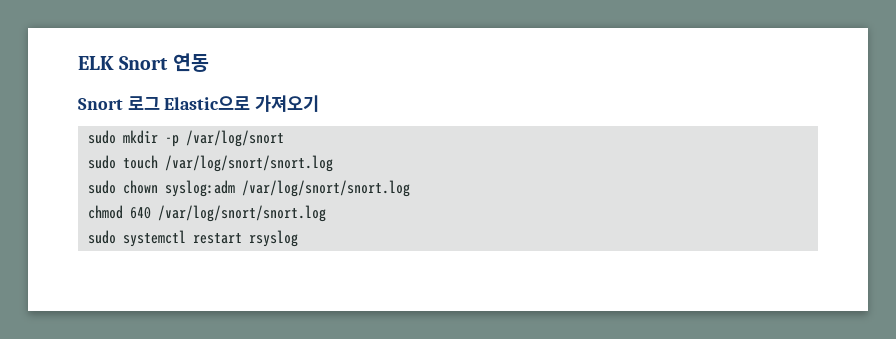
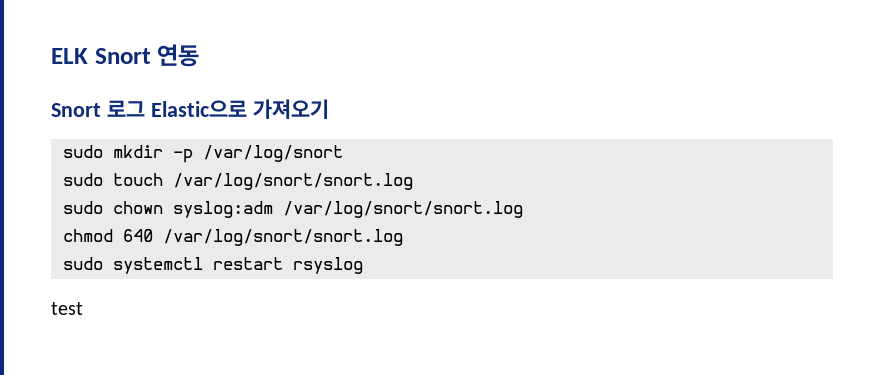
(298, 238) none -> [51,302,83,315] // test

